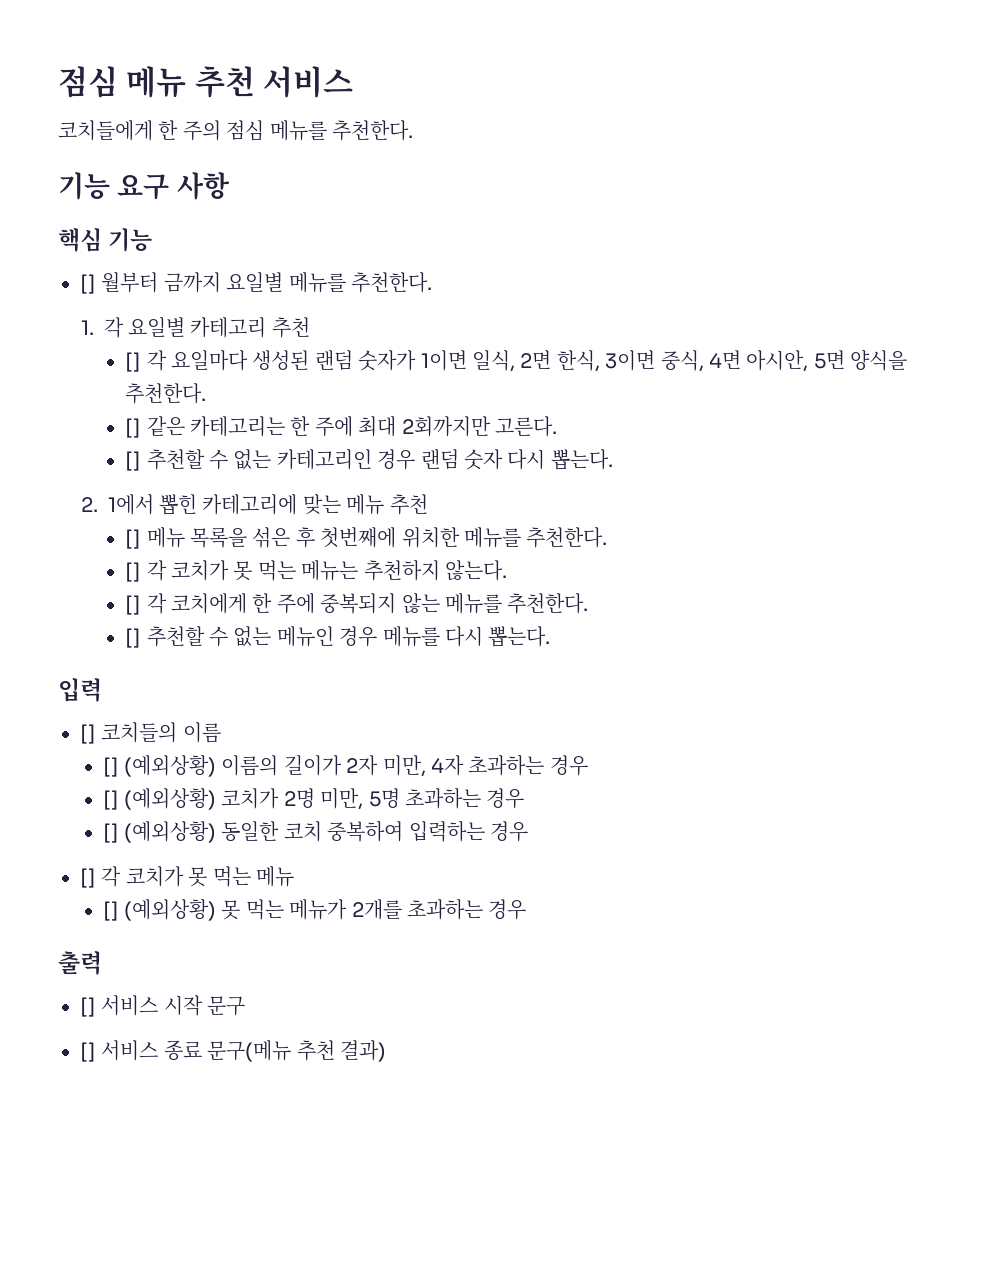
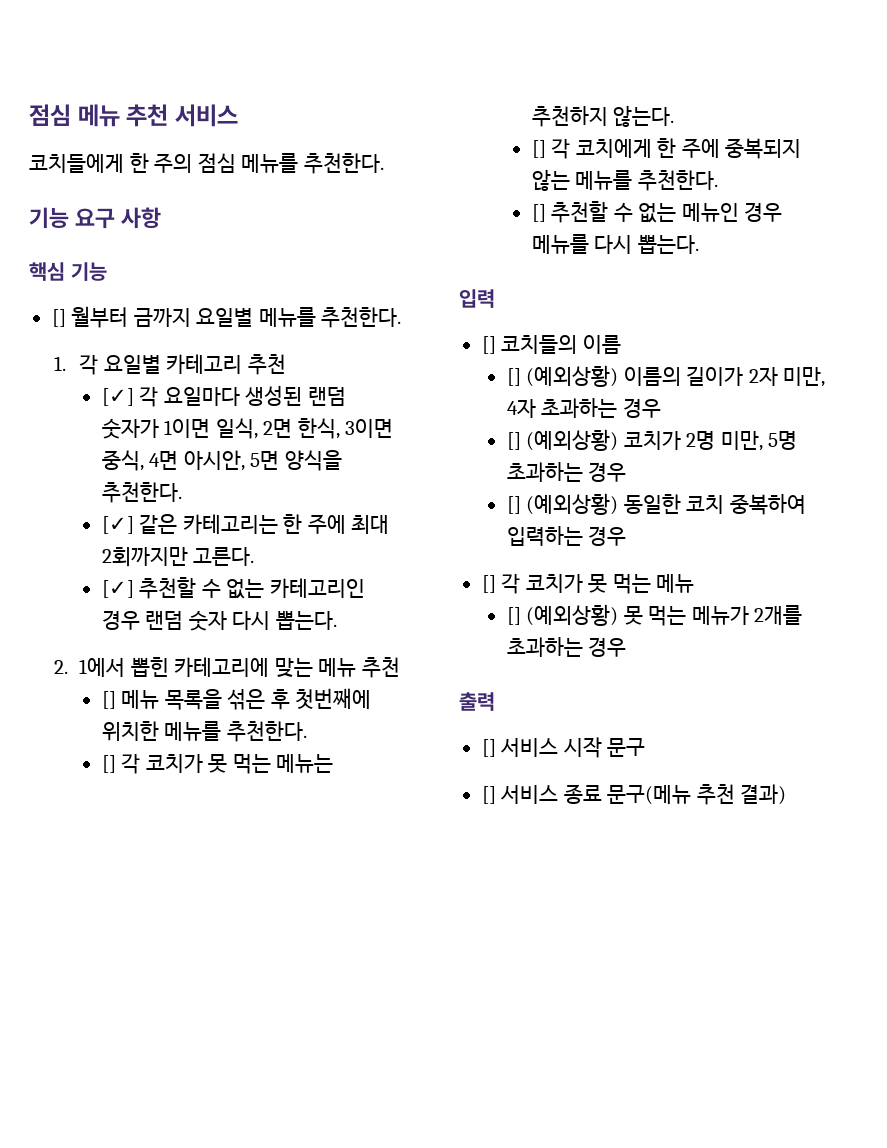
[125,352,142,372] [] -> [101,388,134,406] [✓]
[125,418,142,438] [] -> [101,516,134,534] [✓]
[125,451,142,471] [] -> [101,580,134,598] [✓]

